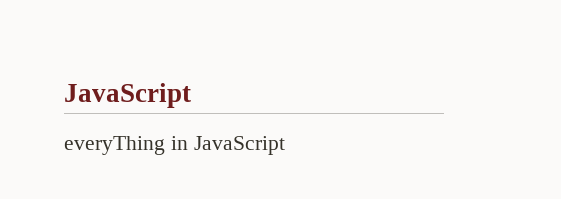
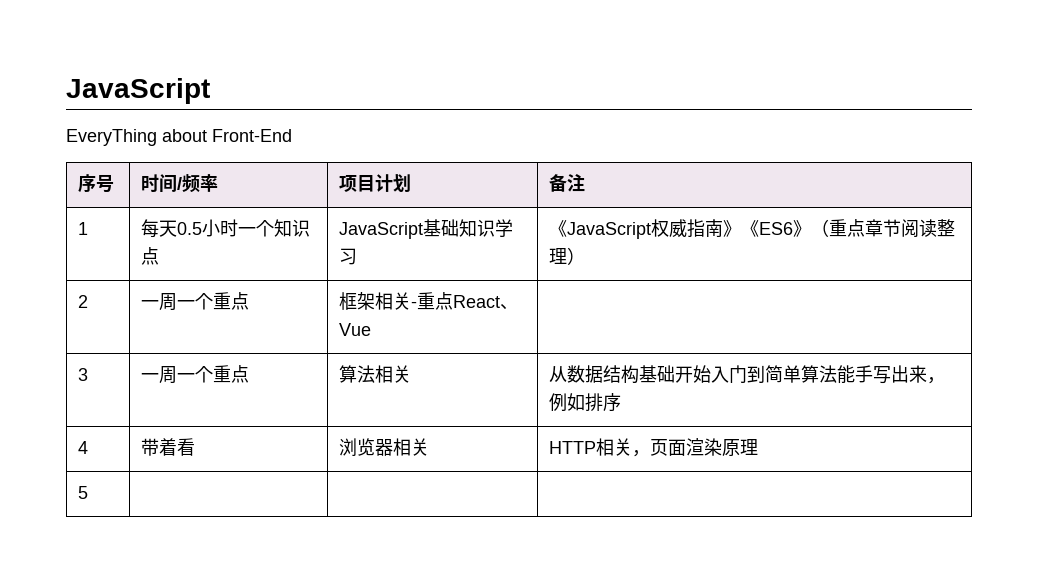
[64,136,285,155] everyThing in JavaScript -> [66,129,292,146] [77,174,114,193] [140,174,218,193] [338,174,411,192] [548,174,585,192] [77,222,88,235] [140,219,310,238] [140,247,159,265] [338,219,513,239] [338,248,357,265] [548,219,955,239] [548,247,585,265] [77,295,88,308] [140,292,249,311] [338,292,518,310] [338,323,371,336] [77,368,88,381] [140,365,249,384] [338,365,411,383] [548,365,945,384] [548,393,621,412] [77,441,88,454] [140,438,195,456] [338,438,429,456] [548,438,758,457] [77,486,88,499] EveryThing about Front-End // 序号 | 时间/频率 | 项目计划 | 备注 // 1 | 每天0.5小时一个知识点 | JavaScript基础知识学习 | 《JavaScript权威指南》《ES6》（重点章节阅读整理） // 2 | 一周一个重点 | 框架相关-重点React、Vue | // 3 | 一周一个重点 | 算法相关 | 从数据结构基础开始入门到简单算法能手写出来，例如排序 // 4 | 带着看 | 浏览器相关 | HTTP相关，页面渲染原理 // 5 | | |

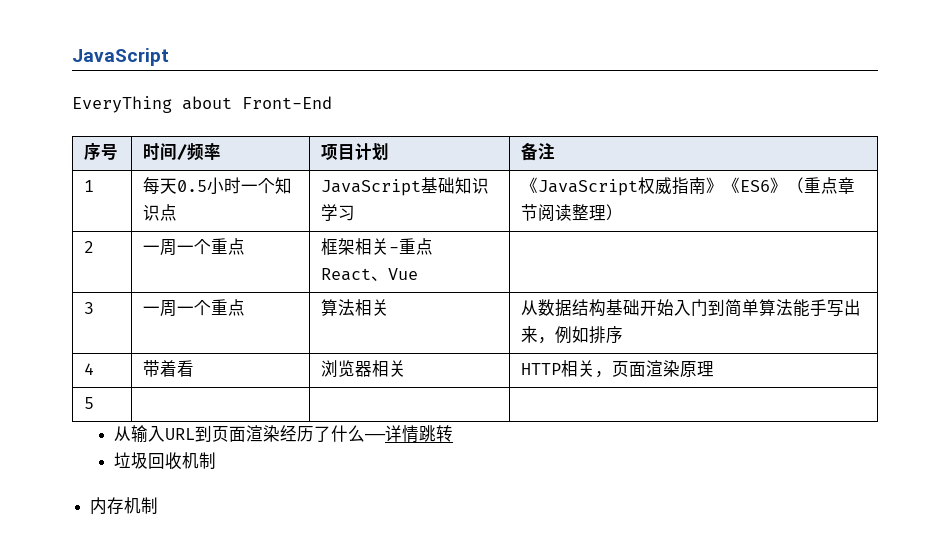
(88, 492) none -> [113,425,453,443] [113,452,216,470] [90,497,159,515] // 从输入URL到页面渲染经历了什么——详情跳转 // 垃圾回收机制 // 内存机制

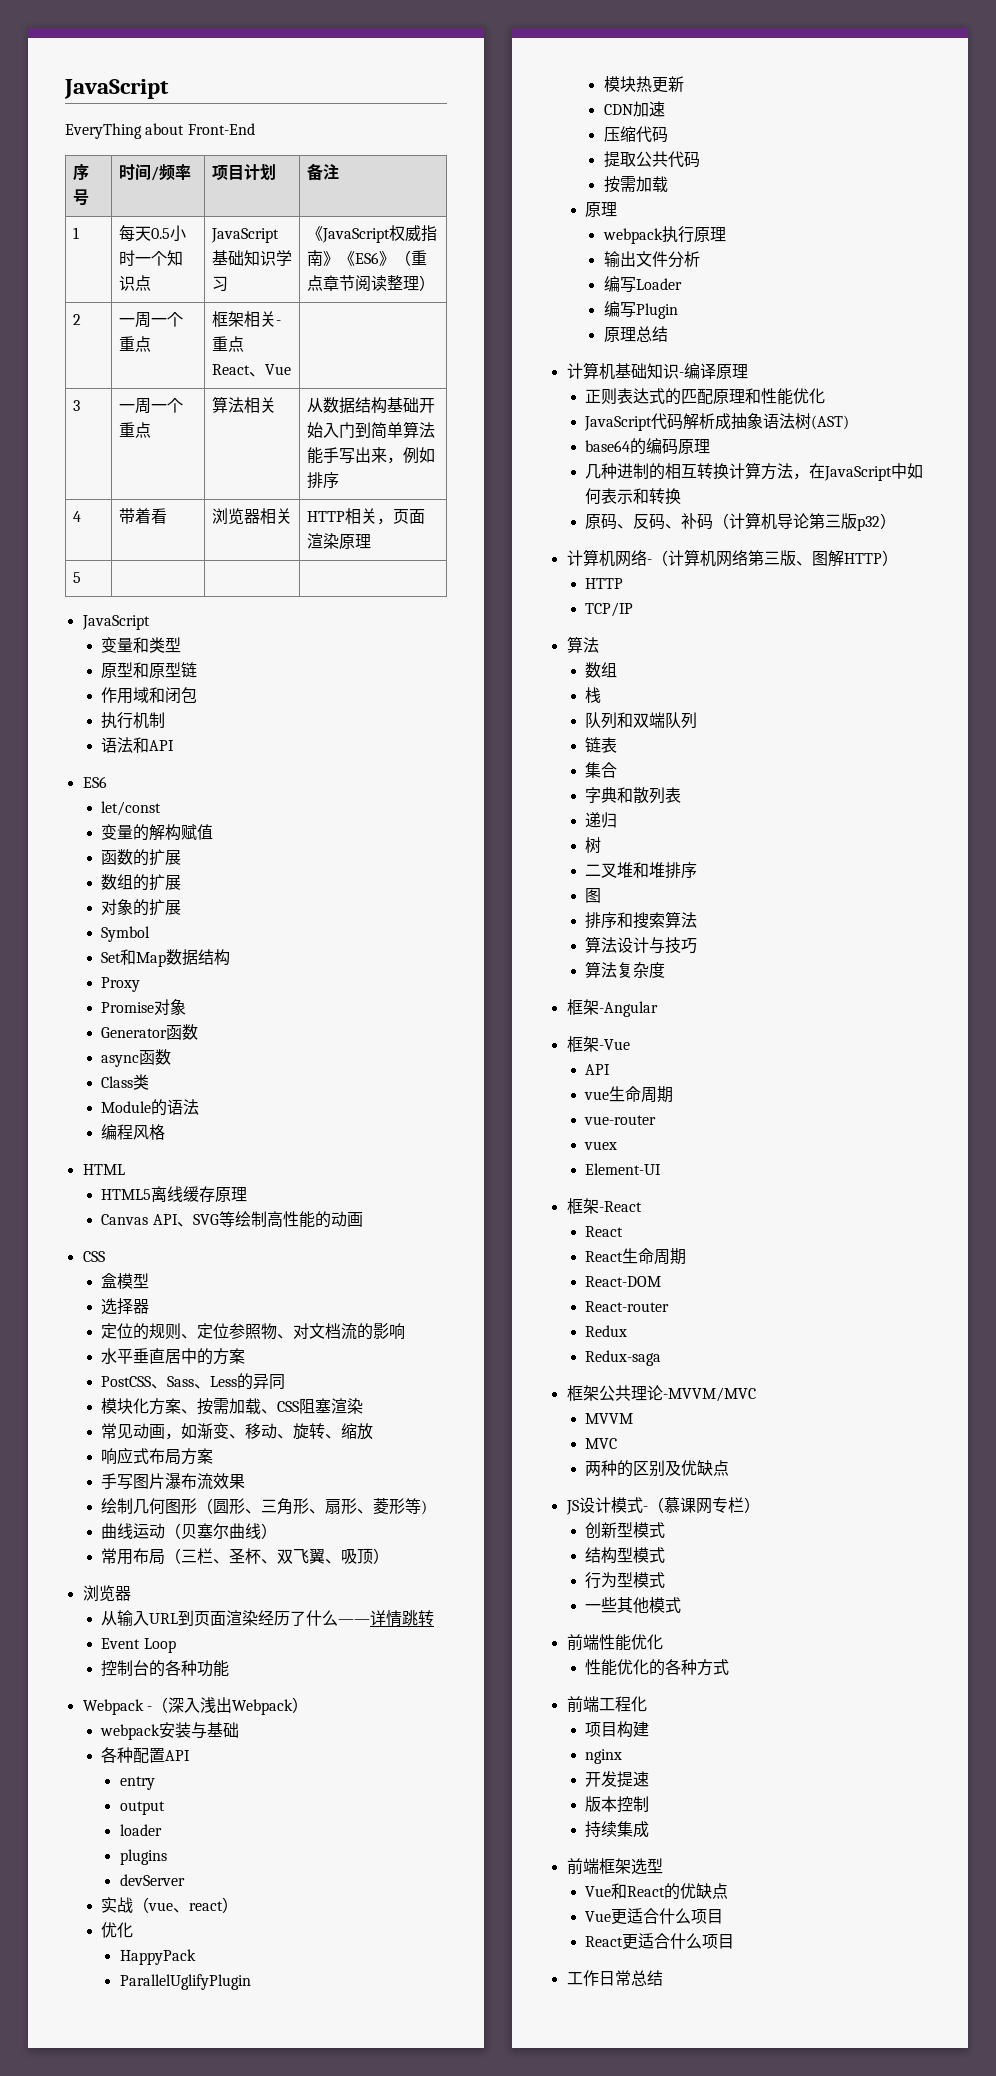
(94, 403) none -> [81,615,150,630] [101,637,182,653] [101,662,198,678] [101,687,198,704] [101,712,166,729] [101,737,175,753] [82,776,107,788] [101,801,162,816] [101,824,214,841] [101,849,182,866] [101,874,182,891] [101,899,182,916] [101,926,151,942] [101,949,231,967] [101,977,141,992] [101,999,187,1015] [101,1024,199,1040] [101,1049,172,1067] [101,1074,150,1090] [101,1099,200,1116] [101,1124,166,1140] [82,1164,125,1175] [101,1186,248,1202] [101,1211,363,1228] [82,1251,105,1262] [101,1273,150,1289] [101,1298,150,1315] [101,1323,406,1340] [101,1348,246,1365] [101,1373,286,1390] [101,1398,364,1415] [101,1423,374,1440] [101,1447,214,1465] [101,1472,246,1490] [101,1498,428,1515] [101,1523,278,1539] [101,1548,390,1565] [82,1585,131,1601] // JavaScript // 变量和类型 // 原型和原型链 // 作用域和闭包 // 执行机制 // 语法和API // ES6 // let/const // 变量的解构赋值 // 函数的扩展 // 数组的扩展 // 对象的扩展 // Symbol // Set和Map数据结构 // Proxy // Promise对象 // Generator函数 // async函数 // Class类 // Module的语法 // 编程风格 // HTML // HTML5离线缓存原理 // Canvas API、SVG等绘制高性能的动画 // CSS // 盒模型 // 选择器 // 定位的规则、定位参照物、对文档流的影响 // 水平垂直居中的方案 // PostCSS、Sass、Less的异同 // 模块化方案、按需加载、CSS阻塞渲染 // 常见动画，如渐变、移动、旋转、缩放 // 响应式布局方案 // 手写图片瀑布流效果 // 绘制几何图形（圆形、三角形、扇形、菱形等) // 曲线运动（贝塞尔曲线） // 常用布局（三栏、圣杯、双飞翼、吸顶） // 浏览器
[113,452,216,470] [90,497,159,515] 垃圾回收机制 // 内存机制 -> [101,1638,176,1653] [101,1660,230,1677] [82,1697,308,1715] [100,1722,240,1740] [101,1747,191,1763] [119,1776,155,1790] [119,1801,165,1815] [119,1824,162,1836] [119,1849,167,1865] [119,1874,185,1886] [101,1897,239,1914] [101,1922,134,1938] [119,1949,196,1965] [119,1974,251,1990] [603,76,684,93] [603,101,665,117] [603,126,668,143] [603,151,700,168] [603,176,668,193] [585,202,618,217] [602,226,726,244] [603,251,700,268] [603,276,682,293] [603,301,678,319] [603,326,668,342] [566,362,748,380] [585,388,826,405] [584,413,850,431] [585,438,711,455] [585,462,924,481] [585,488,682,505] [585,512,897,531] [566,549,898,567] [585,578,624,589] [585,602,634,617] [566,636,599,653] [585,662,618,678] [585,687,602,703] [585,712,698,729] [585,737,618,753] [585,762,618,778] [585,787,682,804] [585,812,618,828] [585,837,602,854] [585,862,698,879] [585,888,602,903] [585,911,698,929] [585,936,698,954] [585,961,666,978] [566,999,658,1017] [566,1036,630,1052] [585,1064,611,1075] [584,1086,674,1103] [584,1115,657,1125] [584,1141,618,1150] [585,1163,662,1175] [566,1198,642,1214] [585,1226,624,1237] [585,1248,687,1265] [585,1276,662,1287] [585,1301,670,1312] [585,1325,628,1337] [585,1350,662,1366] [566,1385,756,1402] [585,1413,634,1424] [585,1438,618,1449] [585,1460,730,1477] [565,1497,760,1515] [585,1522,666,1539] [585,1547,666,1564] [585,1572,666,1589] [585,1597,682,1614] [566,1634,663,1651] [585,1659,730,1676] [566,1696,647,1713] [585,1721,650,1738] [585,1749,623,1764] [585,1771,650,1788] [585,1796,650,1813] [585,1821,650,1838] [566,1858,663,1875] [585,1883,729,1900] [585,1908,724,1925] [585,1933,735,1950] [566,1970,663,1986] Event Loop // 控制台的各种功能 // Webpack -（深入浅出Webpack） // webpack安装与基础 // 各种配置API // entry // output // loader // plugins // devServer // 实战（vue、react） // 优化 // HappyPack // ParallelUglifyPlugin // 模块热更新 // CDN加速 // 压缩代码 // 提取公共代码 // 按需加载 // 原理 // webpack执行原理 // 输出文件分析 // 编写Loader // 编写Plugin // 原理总结 // 计算机基础知识-编译原理 // 正则表达式的匹配原理和性能优化 // JavaScript代码解析成抽象语法树(AST) // base64的编码原理 // 几种进制的相互转换计算方法，在JavaScript中如何表示和转换 // 原码、反码、补码（计算机导论第三版p32） // 计算机网络-（计算机网络第三版、图解HTTP） // HTTP // TCP/IP // 算法 // 数组 // 栈 // 队列和双端队列 // 链表 // 集合 // 字典和散列表 // 递归 // 树 // 二叉堆和堆排序 // 图 // 排序和搜索算法 // 算法设计与技巧 // 算法复杂度 // 框架-Angular // 框架-Vue // API // vue生命周期 // vue-router // vuex // Element-UI // 框架-React // React // React生命周期 // React-DOM // React-router // Redux // Redux-saga // 框架公共理论-MVVM/MVC // MVVM // MVC // 两种的区别及优缺点 // JS设计模式-（慕课网专栏） // 创新型模式 // 结构型模式 // 行为型模式 // 一些其他模式 // 前端性能优化 // 性能优化的各种方式 // 前端工程化 // 项目构建 // nginx // 开发提速 // 版本控制 // 持续集成 // 前端框架选型 // Vue和React的优缺点 // Vue更适合什么项目 // React更适合什么项目 // 工作日常总结

